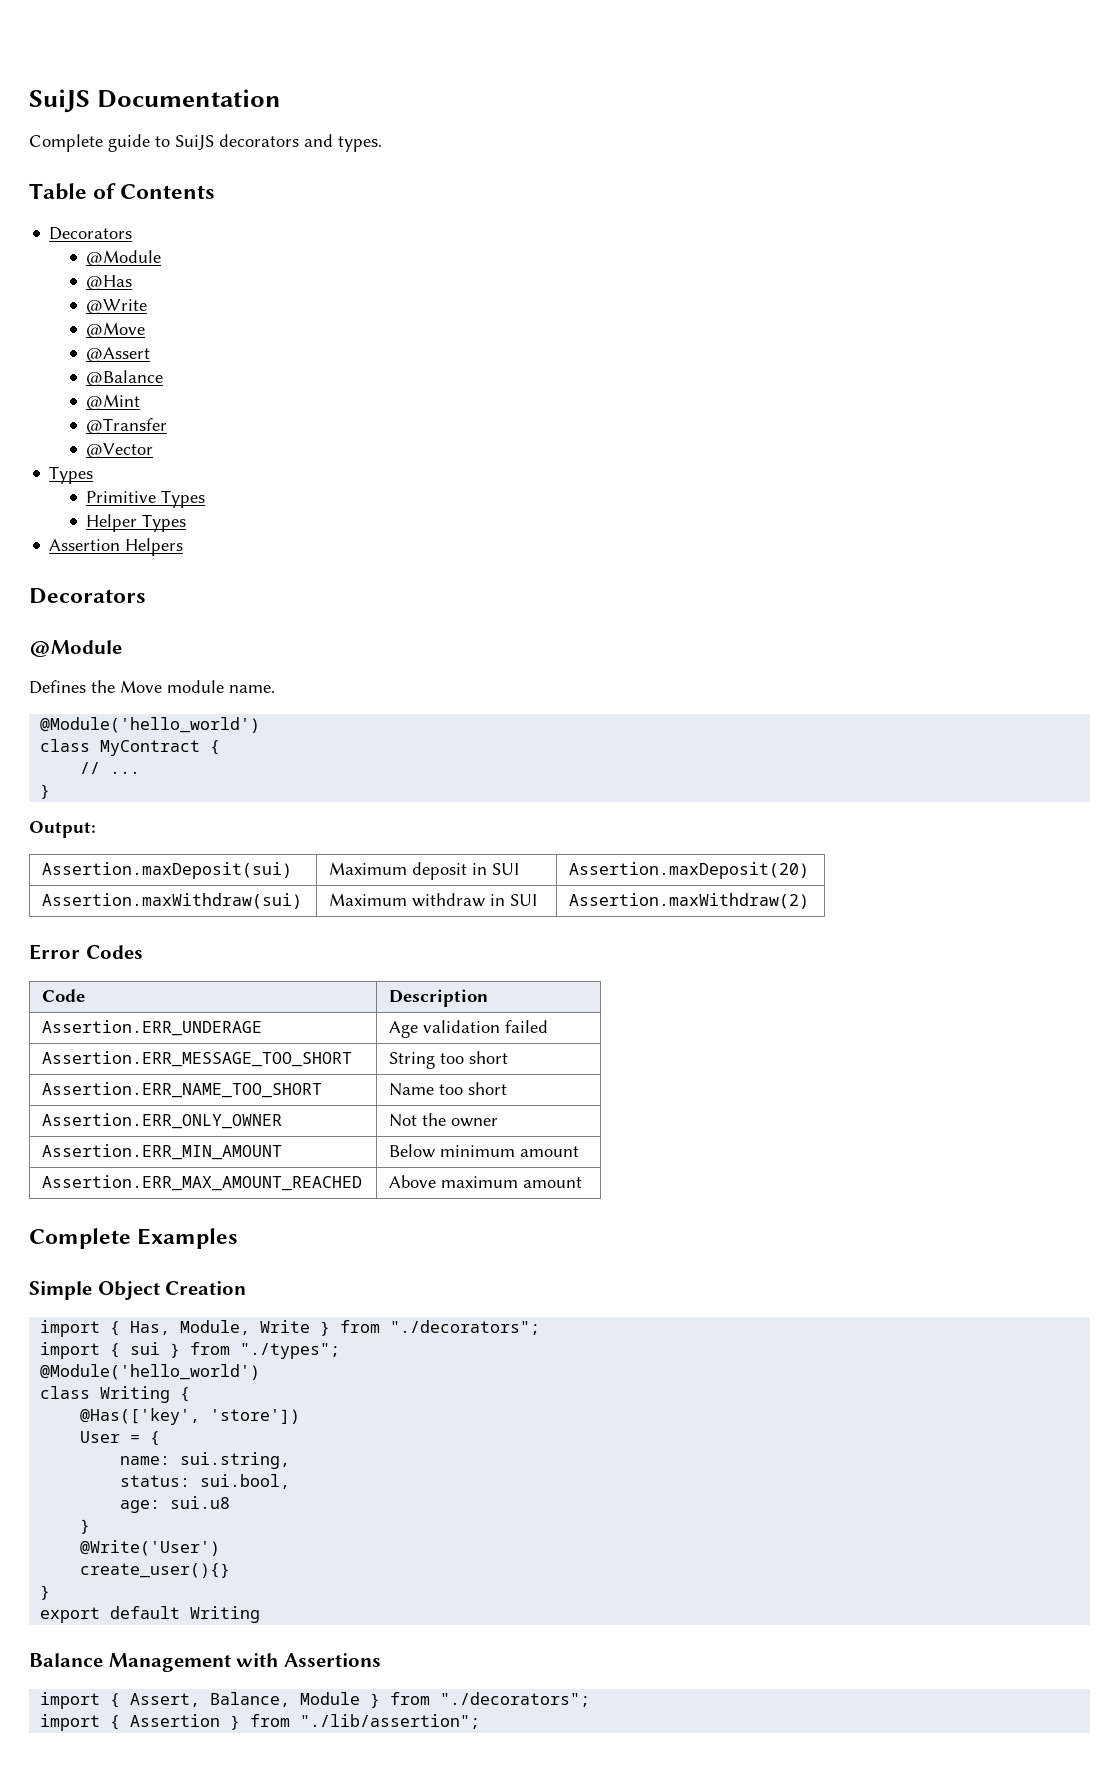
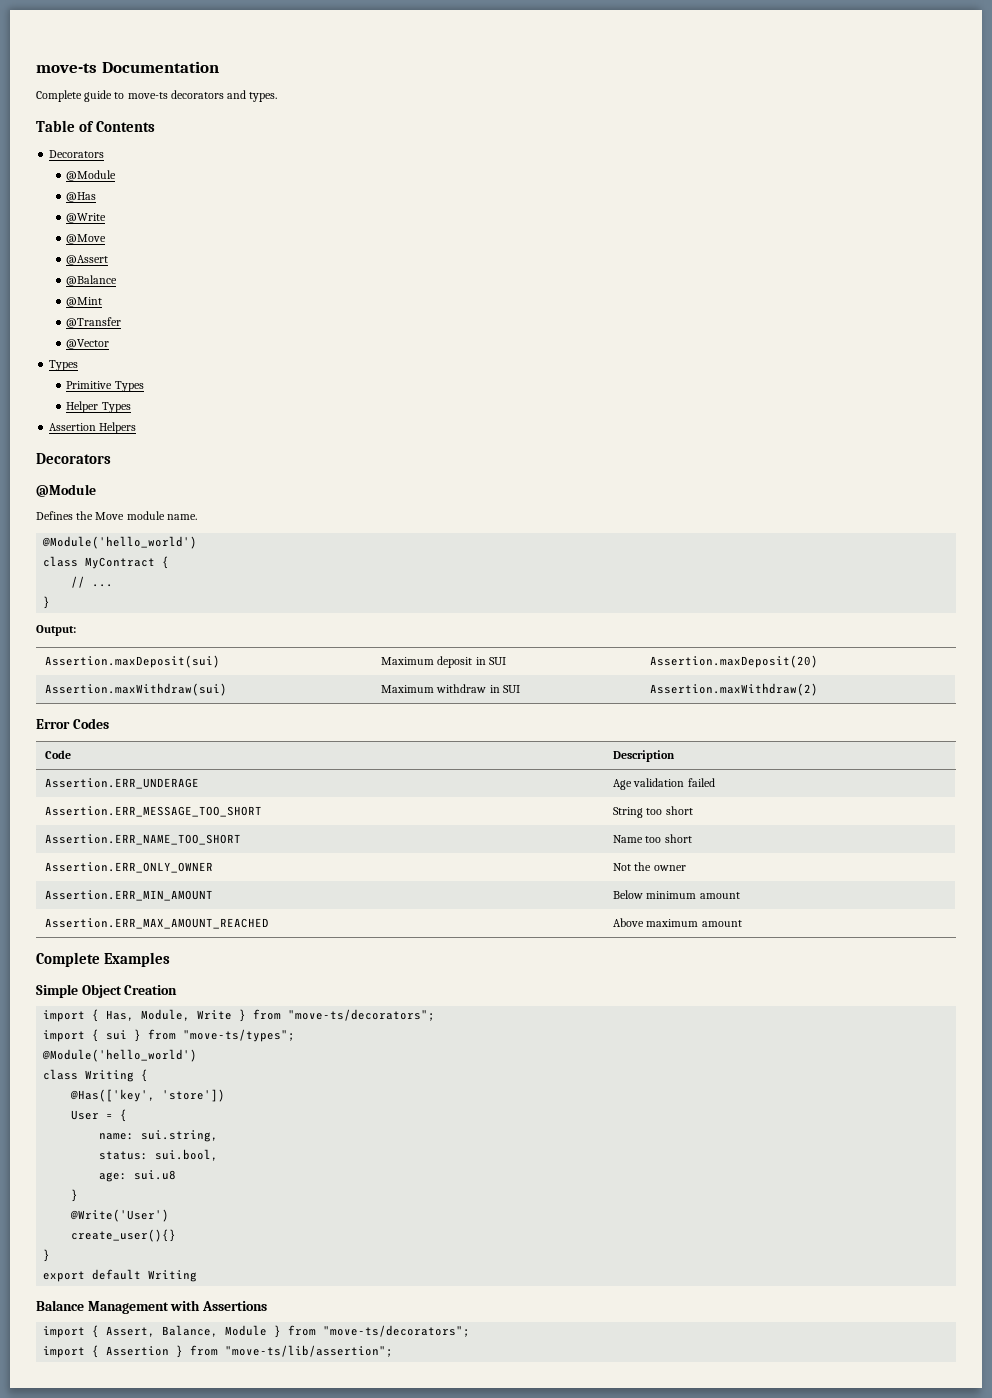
[29,89,90,113] SuiJS -> [36,63,97,73] move-ts
[175,135,214,151] SuiJS -> [127,92,168,99] move-ts
[390,1320,541,1335] "./decorators"; -> [288,1009,436,1021] "move-ts/decorators";
[240,1343,341,1359] "./types"; -> [183,1029,296,1042] "move-ts/types";
[440,1692,591,1707] "./decorators"; -> [323,1325,471,1337] "move-ts/decorators";
[300,1714,481,1729] "./lib/assertion"; -> [225,1345,394,1357] "move-ts/lib/assertion";

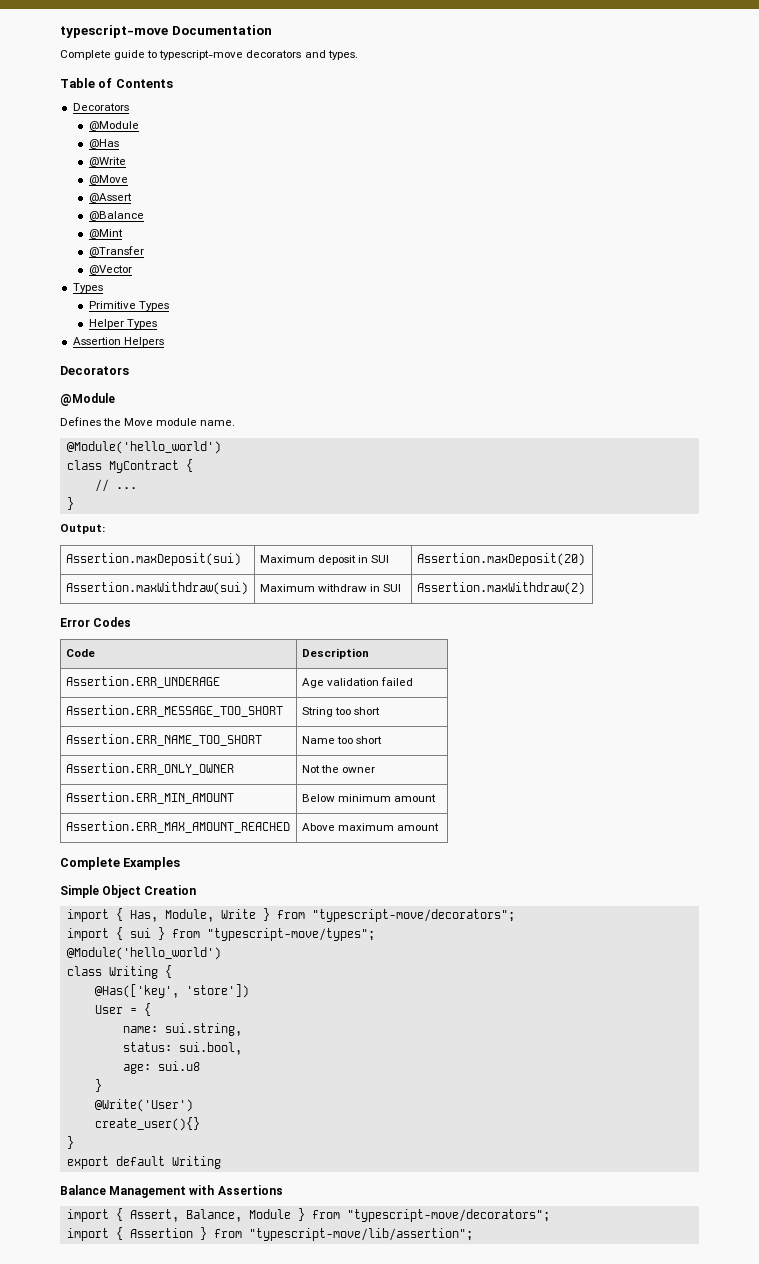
[36,63,97,73] move-ts -> [60,25,168,38] typescript-move
[127,92,168,99] move-ts -> [159,50,244,60] typescript-move
[288,1009,436,1021] "move-ts/decorators"; -> [311,909,515,922] "typescript-move/decorators";
[183,1029,296,1042] "move-ts/types"; -> [206,928,375,941] "typescript-move/types";
[323,1325,471,1337] "move-ts/decorators"; -> [346,1209,550,1222] "typescript-move/decorators";
[225,1345,394,1357] "move-ts/lib/assertion"; -> [248,1228,473,1241] "typescript-move/lib/assertion";

